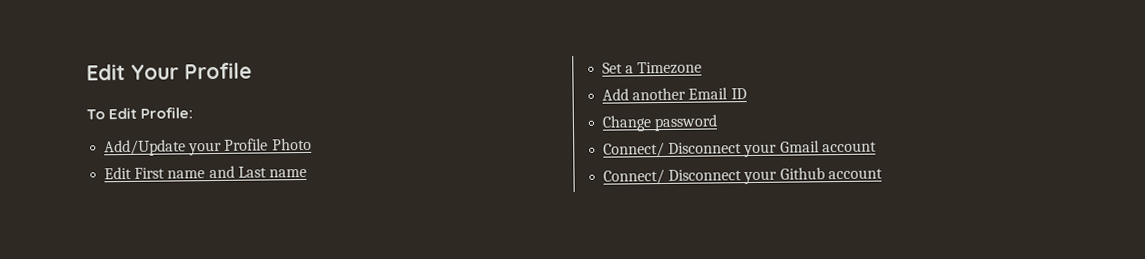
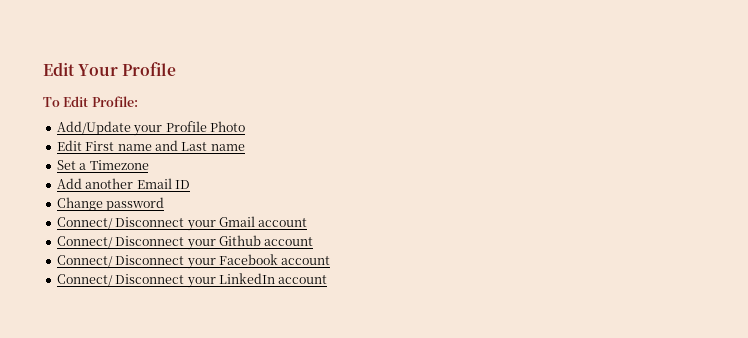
(883, 174) none -> [56,254,331,269] [56,273,328,288] // Connect/ Disconnect your Facebook account // Connect/ Disconnect your LinkedIn account

